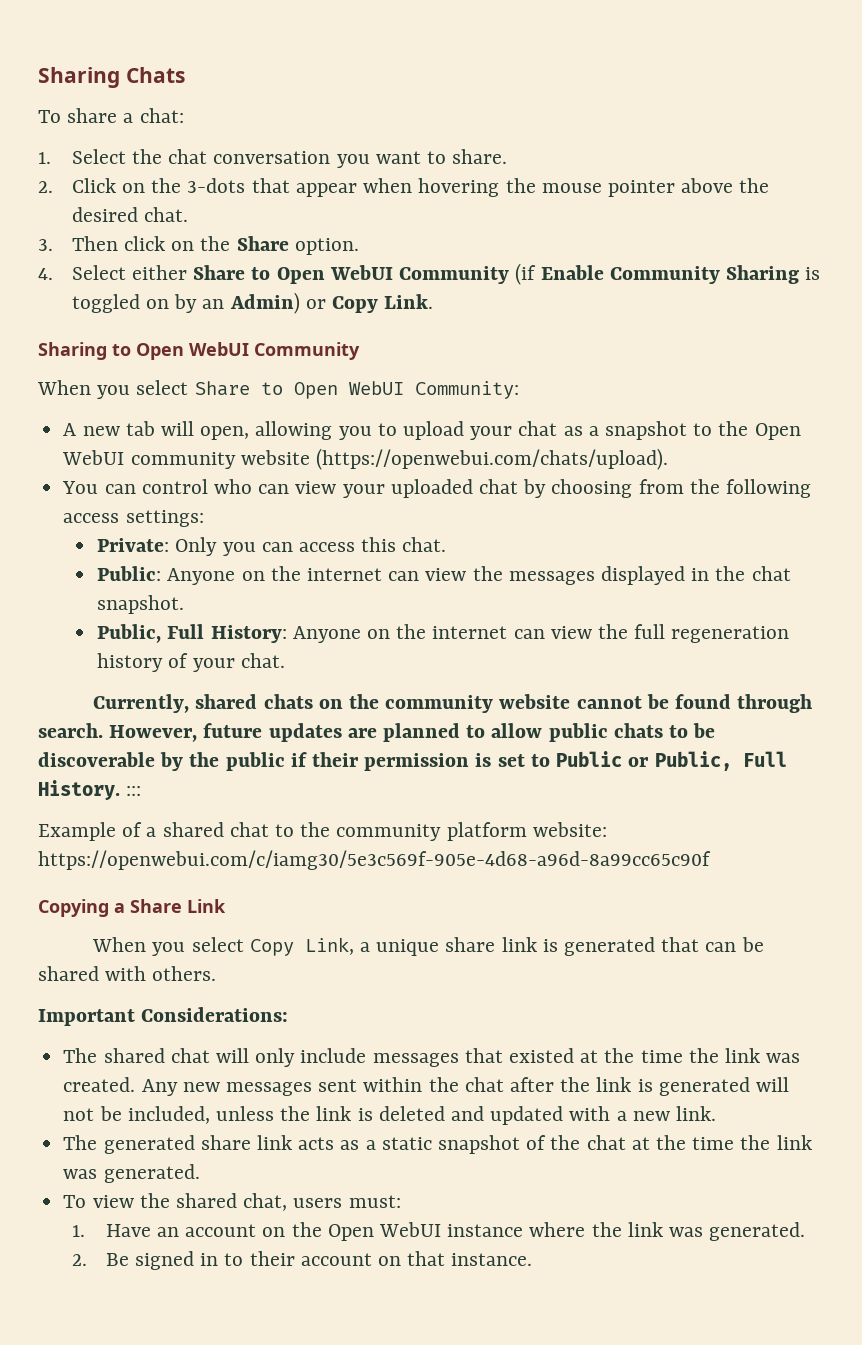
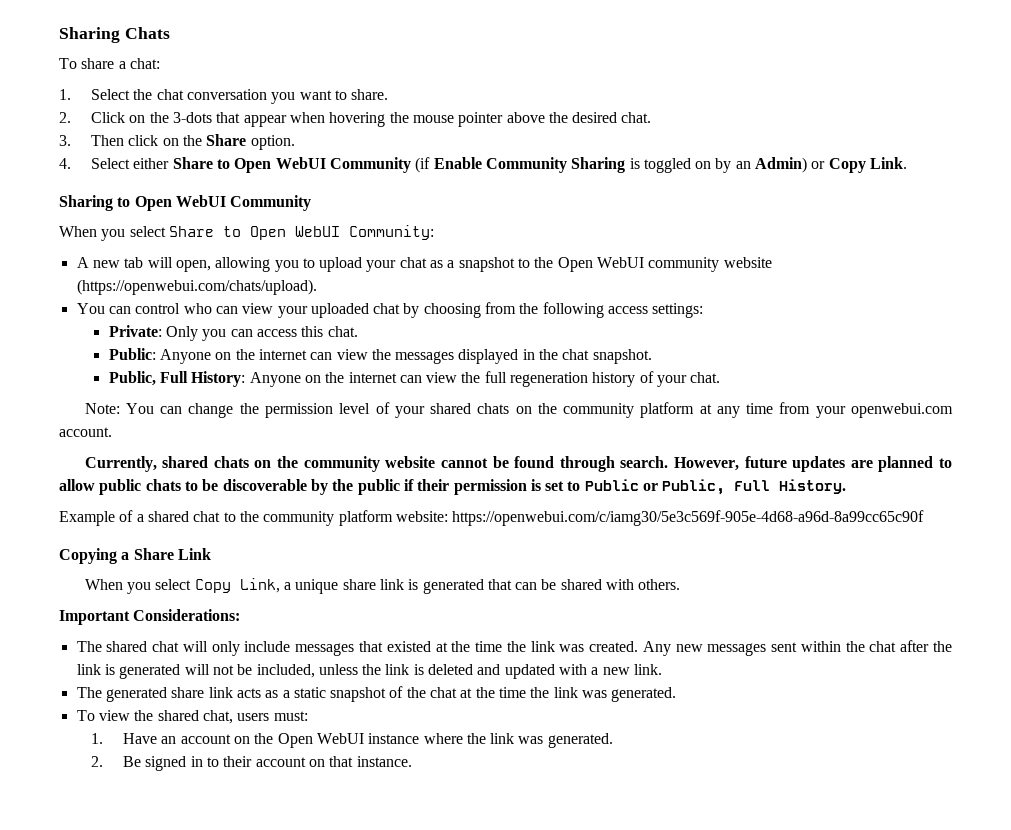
(285, 660) none -> [84,402,954,418] [59,427,112,437] // Note: You can change the permission level of your shared chats on the community platform at any time from your openwebui.com account.
[126,786,142,796] ::: -> (847, 486) none

